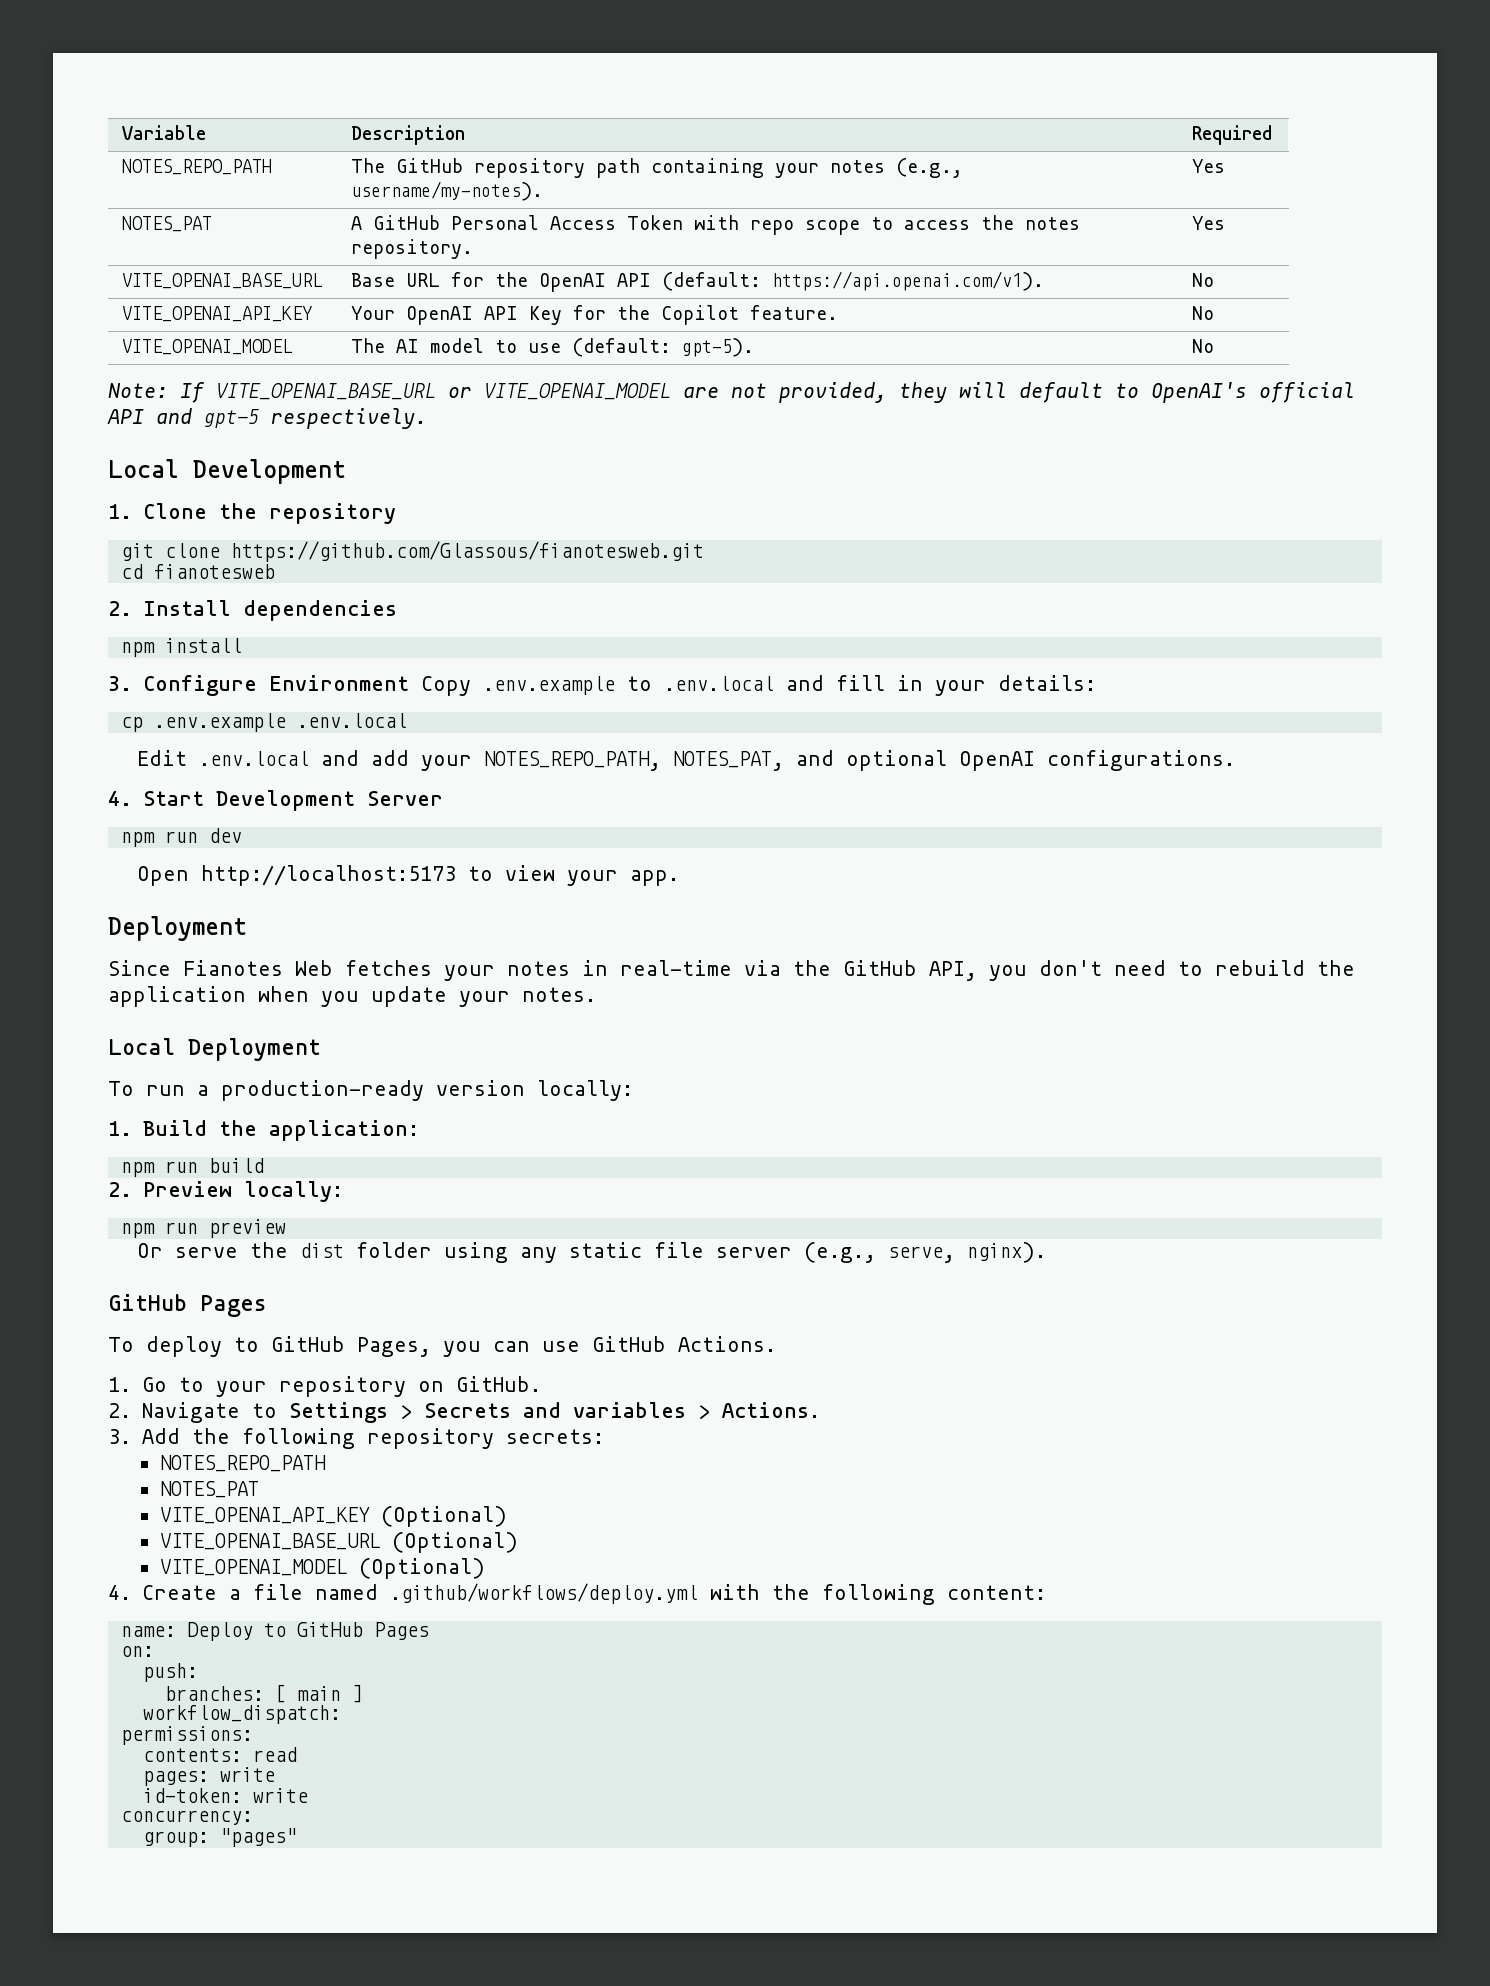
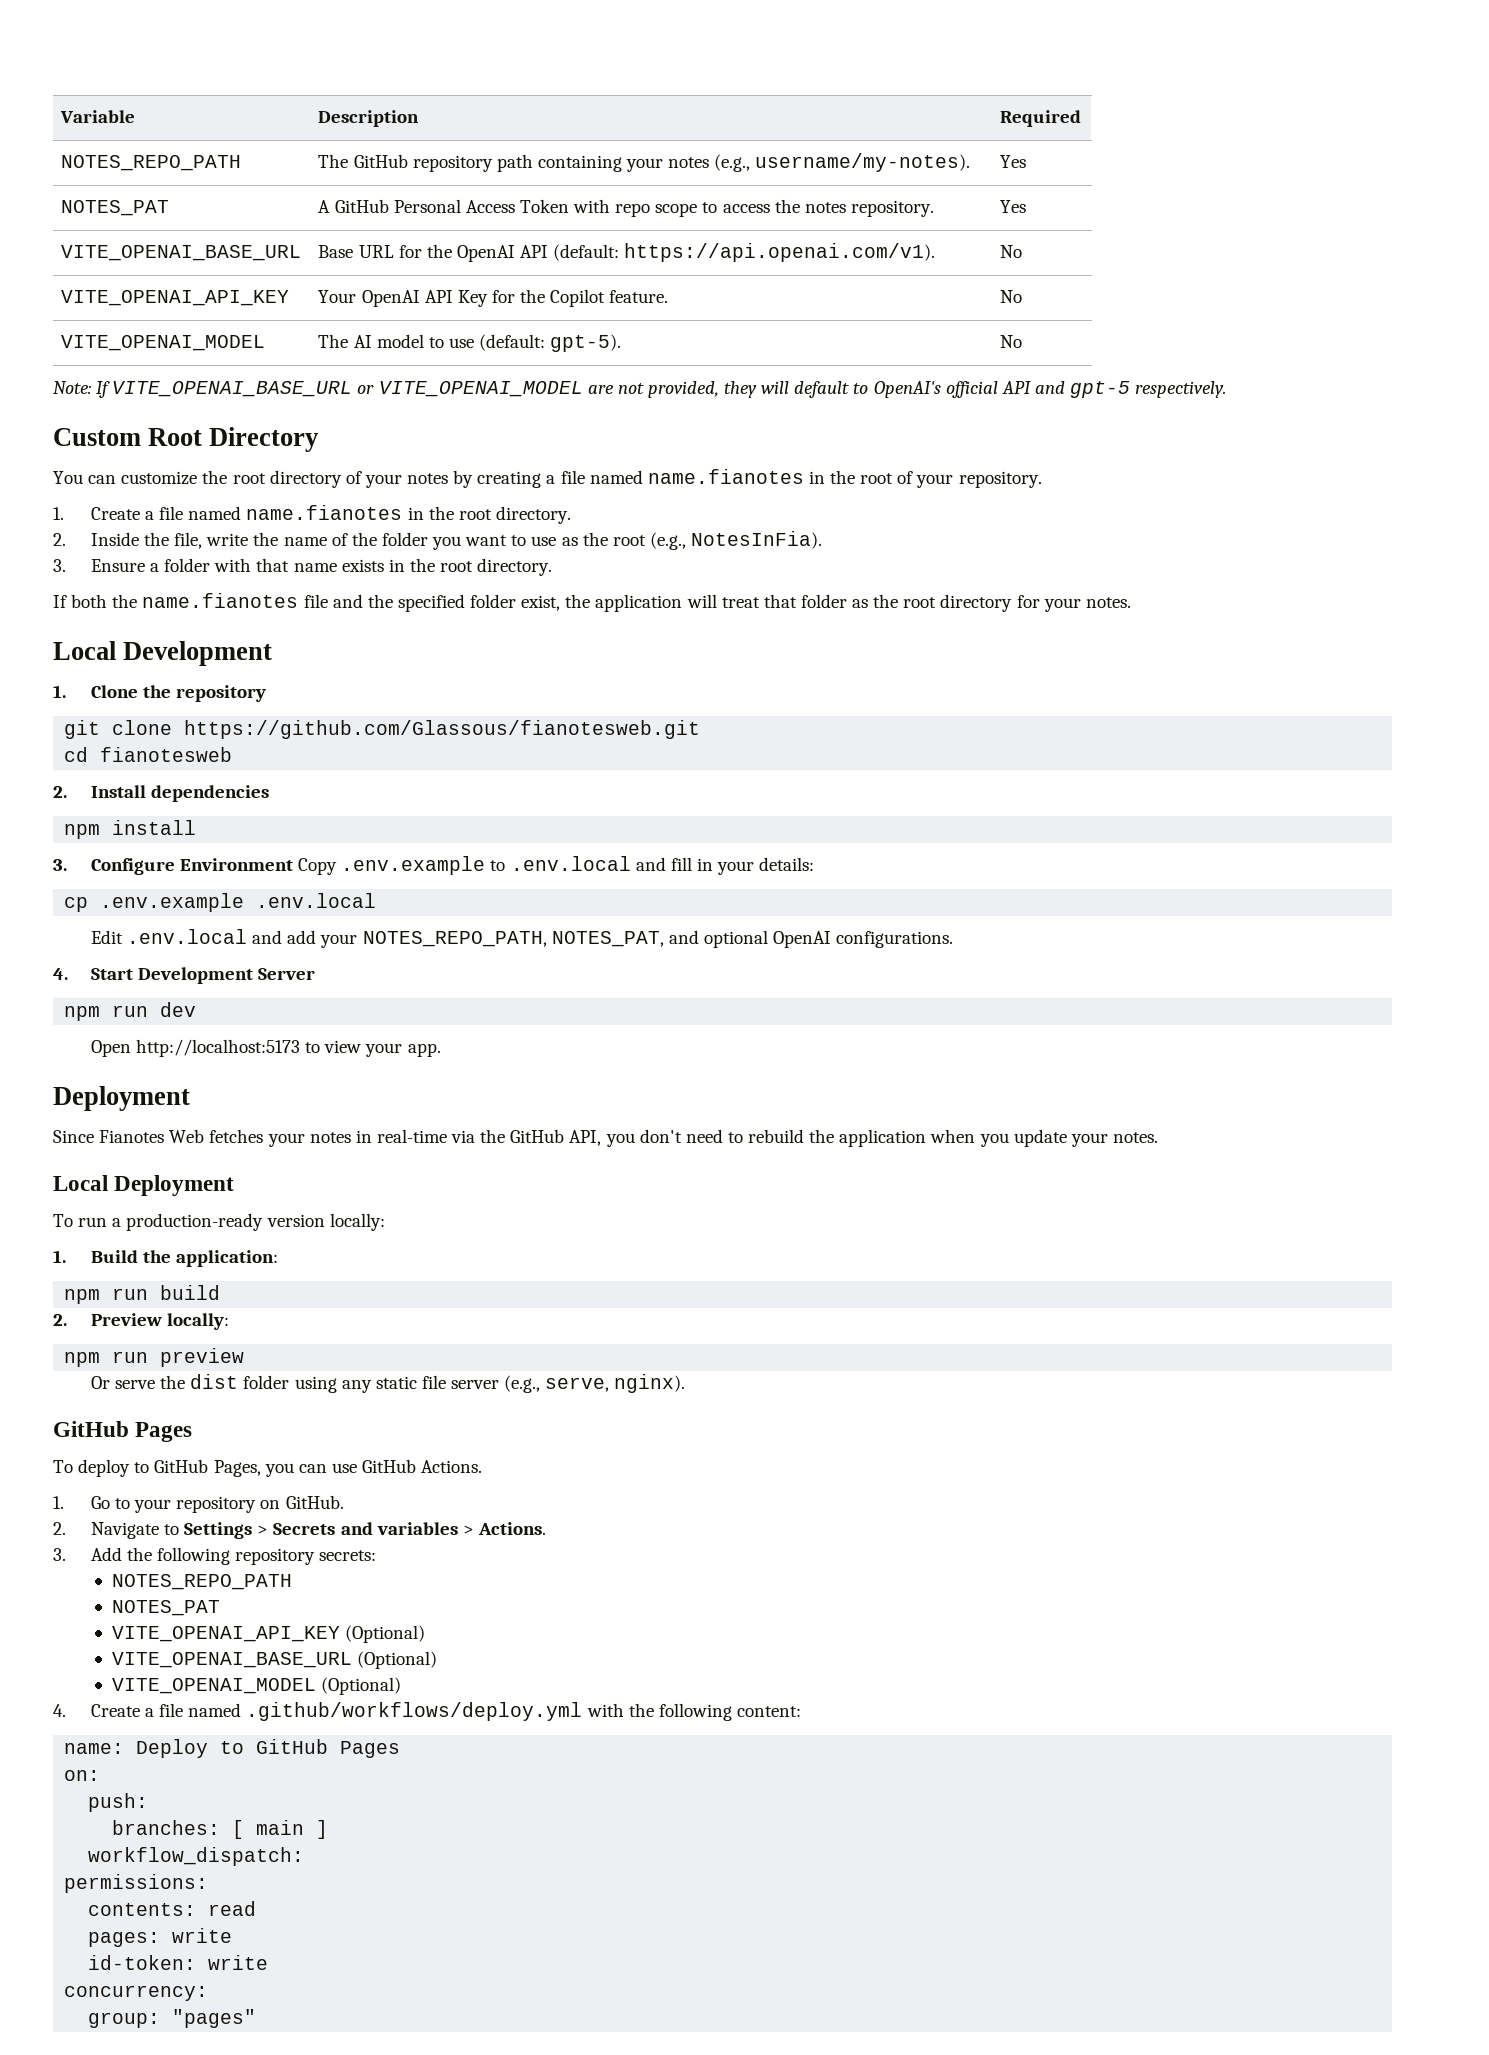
(427, 418) none -> [53,427,319,452] [53,469,1042,488] [53,505,571,524] [53,531,823,550] [53,558,553,576] [53,593,1131,612] // Custom Root Directory // You can customize the root directory of your notes by creating a file named name.fianotes in the root of your repository. // 1. Create a file named name.fianotes in the root directory. // 2. Inside the file, write the name of the folder you want to use as the root (e.g., NotesInFia). // 3. Ensure a folder with that name exists in the root directory. // If both the name.fianotes file and the specified folder exist, the application will treat that folder as the root directory for your notes.

